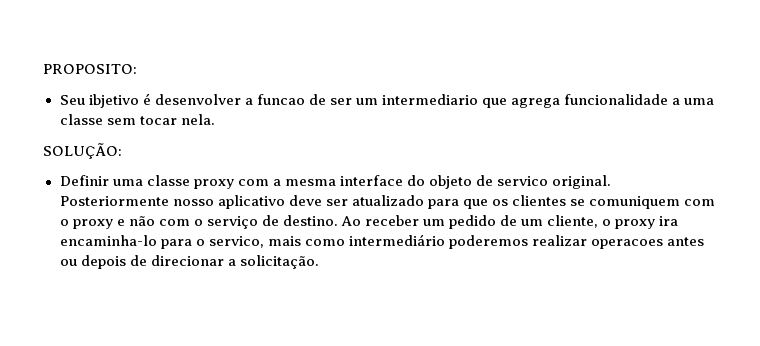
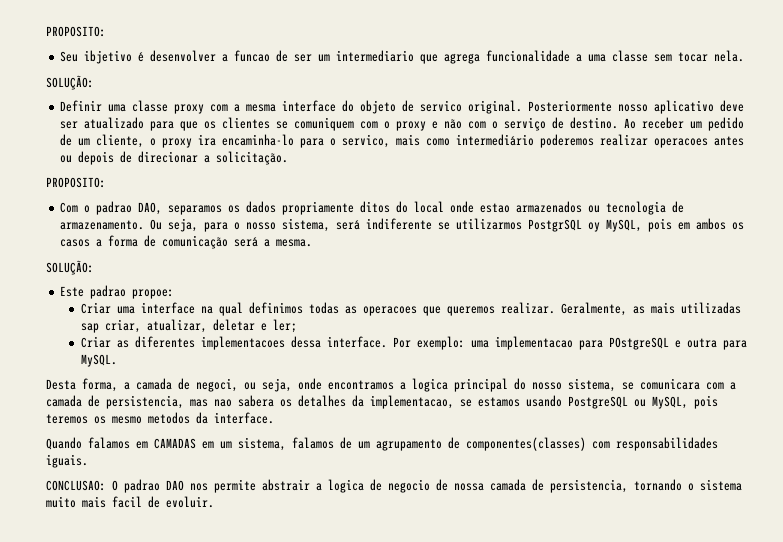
(319, 262) none -> [46,177,106,188] [60,201,685,215] [60,218,745,232] [60,235,313,249] [46,260,94,275] [60,285,175,299] [80,302,741,316] [80,319,297,333] [80,336,747,350] [80,354,117,367] [46,378,736,392] [46,395,718,409] [46,412,274,424] [46,437,718,451] [46,454,88,468] [46,479,742,493] [46,496,214,508] // PROPOSITO: // Com o padrao DAO, separamos os dados propriamente ditos do local onde estao armazenados ou tecnologia de armazenamento. Ou seja, para o nosso sistema, será indiferente se utilizarmos PostgrSQL oy MySQL, pois em ambos os casos a forma de comunicação será a mesma. // SOLUÇÃO: // Este padrao propoe: // Criar uma interface na qual definimos todas as operacoes que queremos realizar. Geralmente, as mais utilizadas sap criar, atualizar, deletar e ler; // Criar as diferentes implementacoes dessa interface. Por exemplo: uma implementacao para POstgreSQL e outra para MySQL. // Desta forma, a camada de negoci, ou seja, onde encontramos a logica principal do nosso sistema, se comunicara com a camada de persistencia, mas nao sabera os detalhes da implementacao, se estamos usando PostgreSQL ou MySQL, pois teremos os mesmo metodos da interface. // Quando falamos em CAMADAS em um sistema, falamos de um agrupamento de componentes(classes) com responsabilidades iguais. // CONCLUSAO: O padrao DAO nos permite abstrair a logica de negocio de nossa camada de persistencia, tornando o sistema muito mais facil de evoluir.

